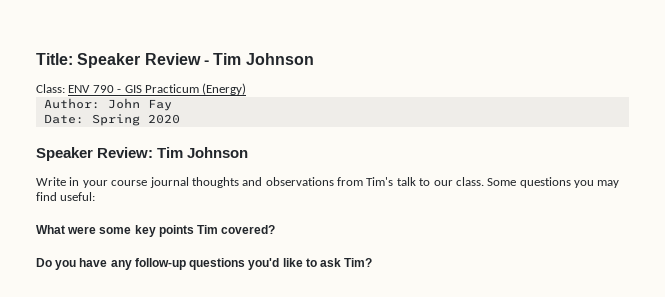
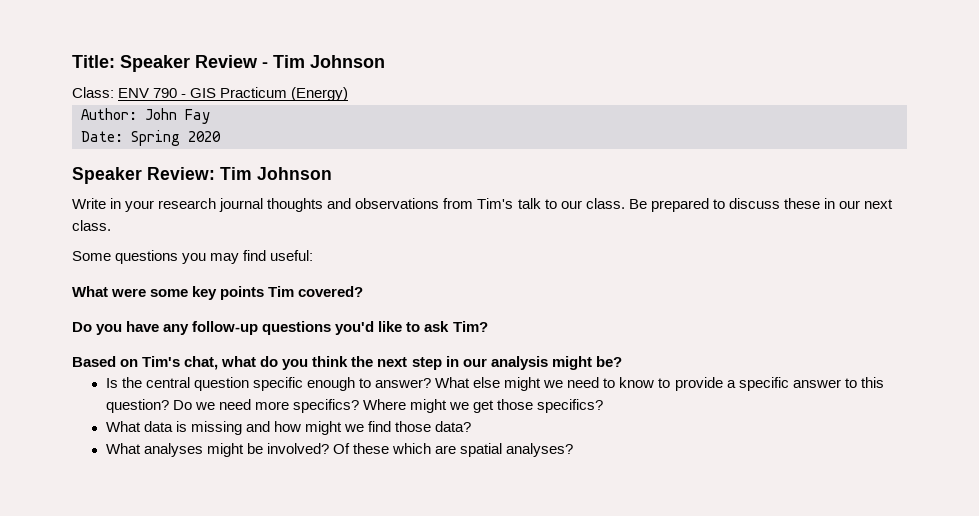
[111,180,148,186] course -> [158,198,217,209] research
(484, 181) none -> [628,198,894,212] [72,220,111,231] Be prepared to discuss these in our next class. //
(373, 262) none -> [72,356,622,370] [105,377,884,391] [105,399,604,413] [105,421,472,435] [105,443,574,457] // Based on Tim's chat, what do you think the next step in our analysis might be? // Is the central question specific enough to answer? What else might we need to know to provide a specific answer to this question? Do we need more specifics? Where might we get those specifics? // What data is missing and how might we find those data? // What analyses might be involved? Of these which are spatial analyses?

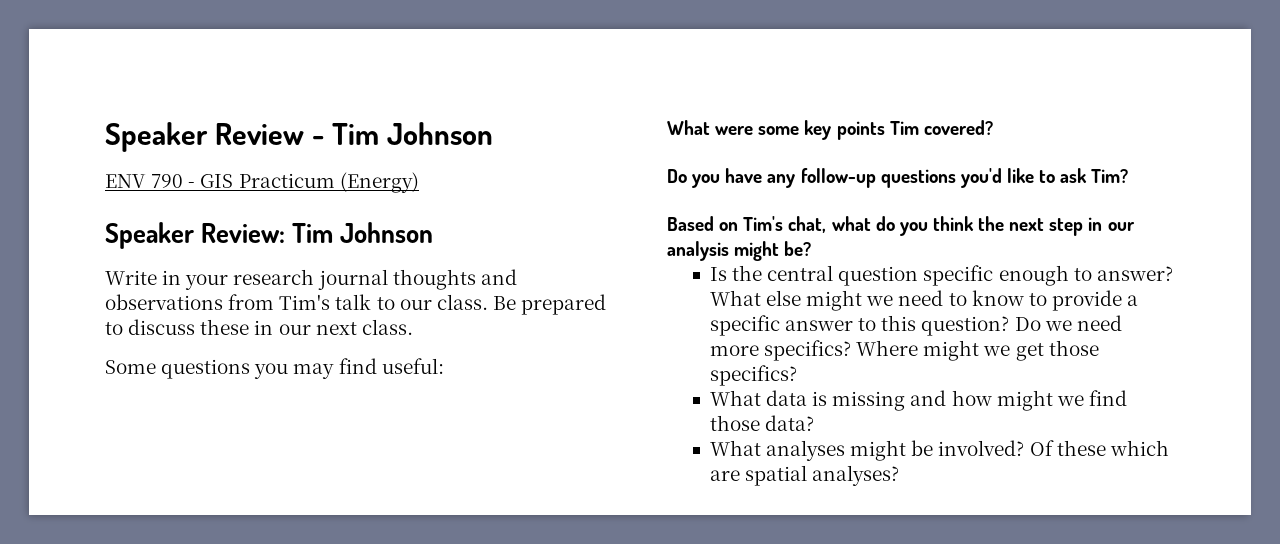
[72,55,115,68] Title: -> (105, 137) none
[72,87,114,98] Class: -> (494, 133) none
[81,108,210,124] [81,130,221,146] // Author: John Fay // Date: Spring 2020 -> (419, 182) none

